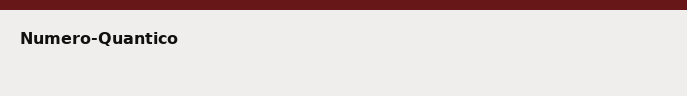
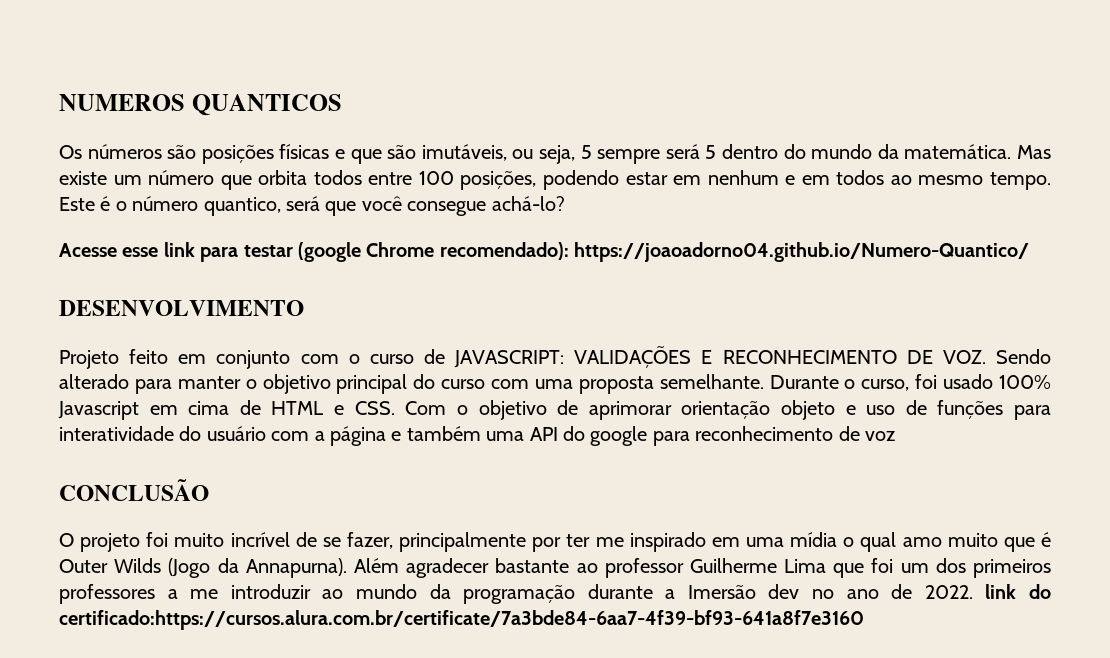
[20,32,178,46] Numero-Quantico -> [59,94,342,116] [59,144,1052,164] [59,170,1051,190] [59,196,565,216] [59,242,1030,262] [59,300,304,316] [59,346,1051,369] [59,374,1051,394] [58,400,1051,420] [59,426,895,446] [59,479,209,501] [59,532,1051,552] [59,558,1051,578] [59,584,1052,604] [59,610,864,630] NUMEROS QUANTICOS // Os números são posições físicas e que são imutáveis, ou seja, 5 sempre será 5 dentro do mundo da matemática. Mas existe um número que orbita todos entre 100 posições, podendo estar em nenhum e em todos ao mesmo tempo. Este é o número quantico, será que você consegue achá-lo? // Acesse esse link para testar (google Chrome recomendado): https://joaoadorno04.github.io/Numero-Quantico/ // DESENVOLVIMENTO // Projeto feito em conjunto com o curso de JAVASCRIPT: VALIDAÇÕES E RECONHECIMENTO DE VOZ. Sendo alterado para manter o objetivo principal do curso com uma proposta semelhante. Durante o curso, foi usado 100% Javascript em cima de HTML e CSS. Com o objetivo de aprimorar orientação objeto e uso de funções para interatividade do usuário com a página e também uma API do google para reconhecimento de voz // CONCLUSÃO // O projeto foi muito incrível de se fazer, principalmente por ter me inspirado em uma mídia o qual amo muito que é Outer Wilds (Jogo da Annapurna). Além agradecer bastante ao professor Guilherme Lima que foi um dos primeiros professores a me introduzir ao mundo da programação durante a Imersão dev no ano de 2022. link do certificado:https://cursos.alura.com.br/certificate/7a3bde84-6aa7-4f39-bf93-641a8f7e3160

